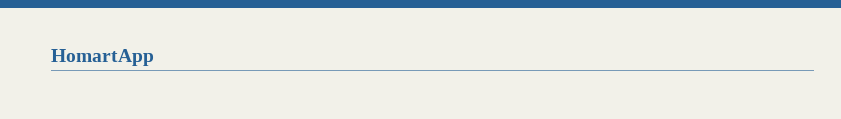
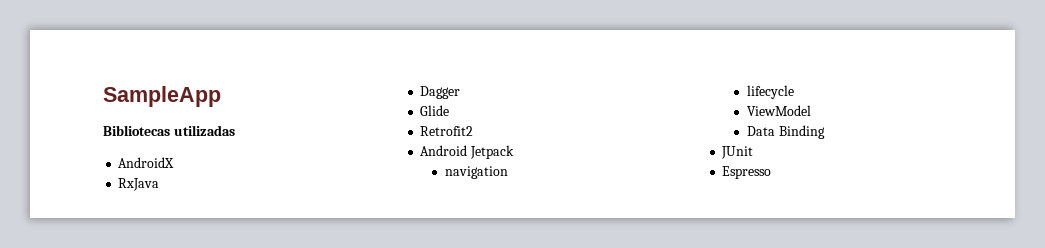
[51,49,154,66] HomartApp -> [103,86,221,107] [103,125,235,136] [118,157,175,168] [118,178,160,191] [420,86,461,99] [420,105,450,116] [420,126,474,136] [420,145,515,159] [444,166,508,179] [746,85,794,99] [746,105,811,116] [746,125,825,139] [721,146,754,159] [722,166,772,179] SampleApp // Bibliotecas utilizadas // AndroidX // RxJava // Dagger // Glide // Retrofit2 // Android Jetpack // navigation // lifecycle // ViewModel // Data Binding // JUnit // Espresso

